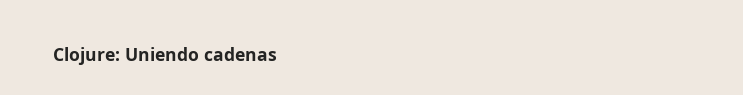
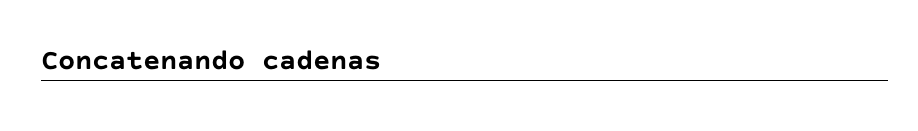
[53,47,199,65] Clojure: Uniendo -> [41,50,245,70] Concatenando

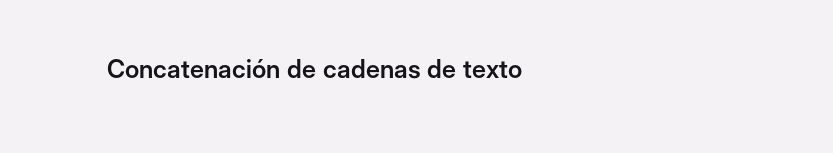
[41,50,381,70] Concatenando cadenas -> [107,59,522,79] Concatenación de cadenas de texto

